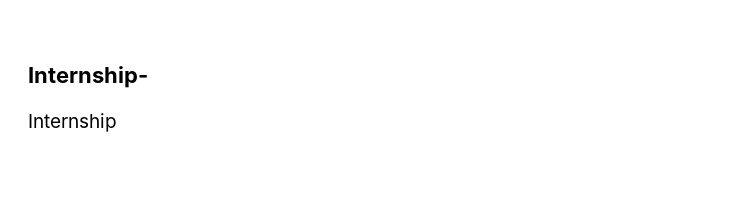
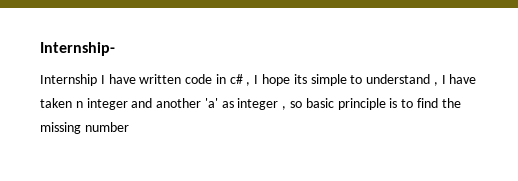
(117, 122) none -> [100,74,477,86] [40,98,461,110] [40,122,129,134] I have written code in c# , I hope its simple to understand , I have taken n integer and another 'a' as integer , so basic principle is to find the missing number

